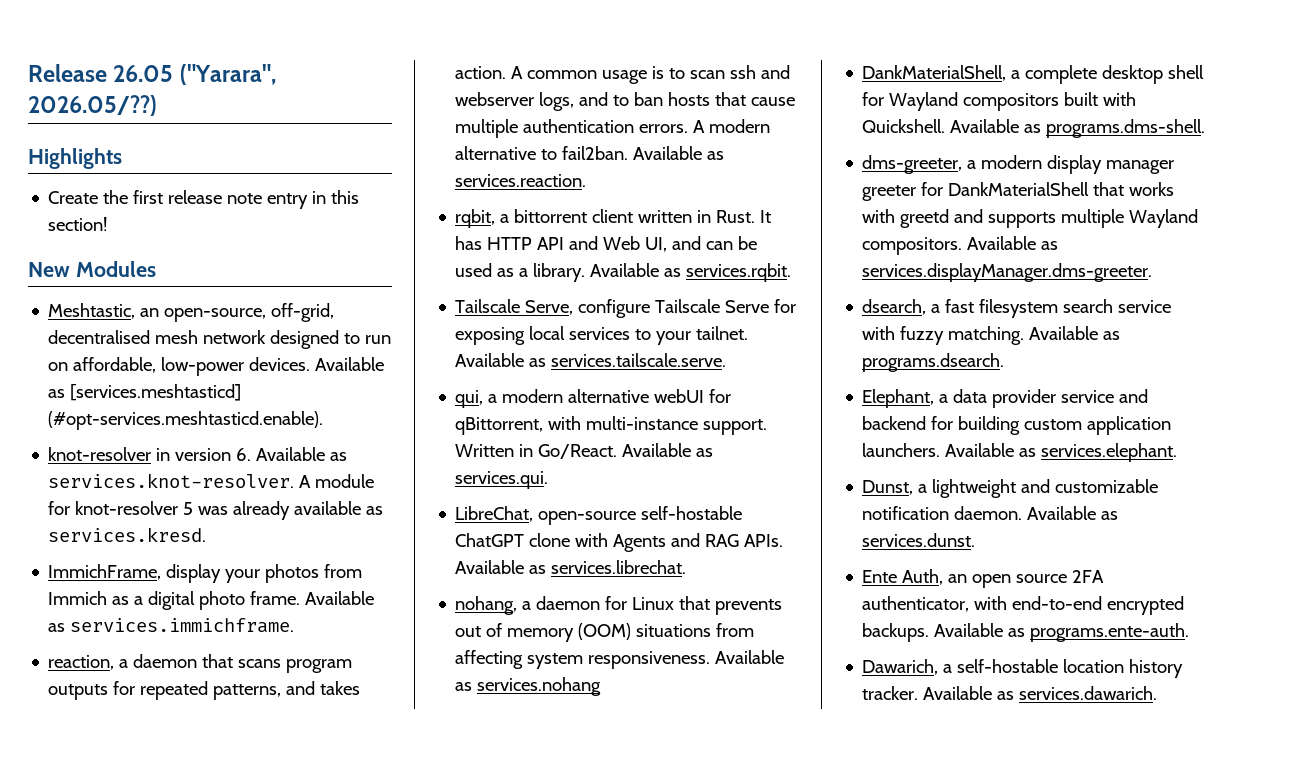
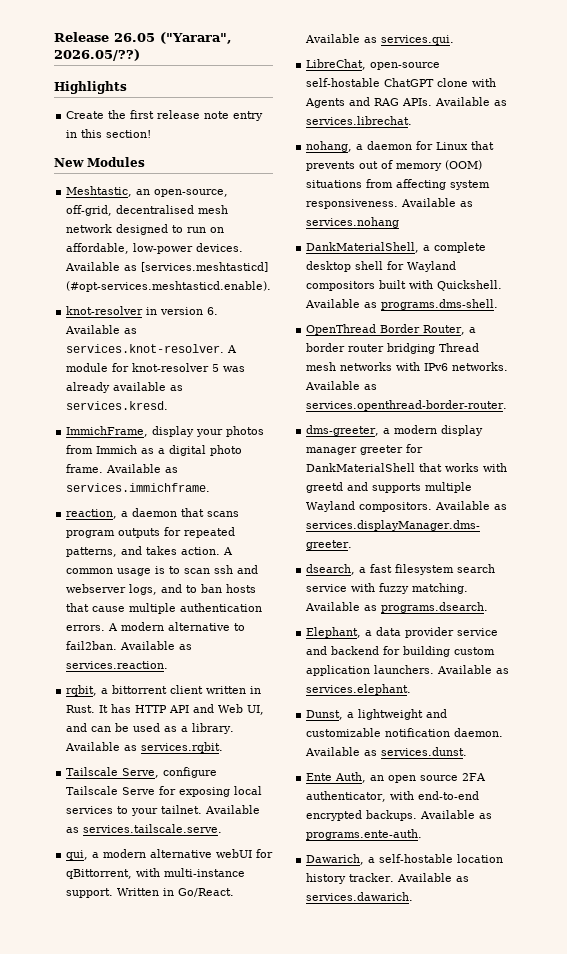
(1206, 128) none -> [306,324,477,335] [306,343,480,354] [306,362,509,371] [305,381,378,390] [306,400,508,411] // OpenThread Border Router, a border router bridging Thread mesh networks with IPv6 networks. Available as services.openthread-border-router.

